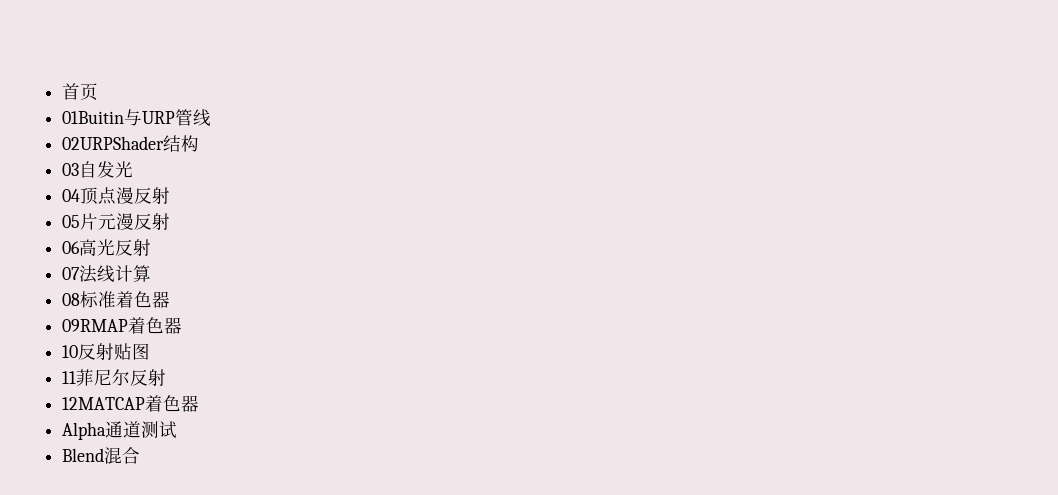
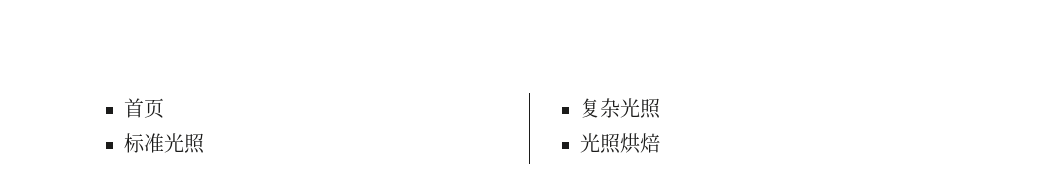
[62,109,212,127] [62,135,200,152] [62,161,134,178] [62,187,171,205] [62,213,171,230] [62,239,152,256] [62,265,152,283] [62,291,171,308] [62,317,183,334] [62,343,151,360] [62,369,167,386] [62,395,200,412] [62,421,178,440] [62,447,141,464] 01Buitin与URP管线 // 02URPShader结构 // 03自发光 // 04顶点漫反射 // 05片元漫反射 // 06高光反射 // 07法线计算 // 08标准着色器 // 09RMAP着色器 // 10反射贴图 // 11菲尼尔反射 // 12MATCAP着色器 // Alpha通道测试 // Blend混合 -> [124,133,205,154] [580,98,661,119] [580,133,660,154] 标准光照 // 复杂光照 // 光照烘焙

